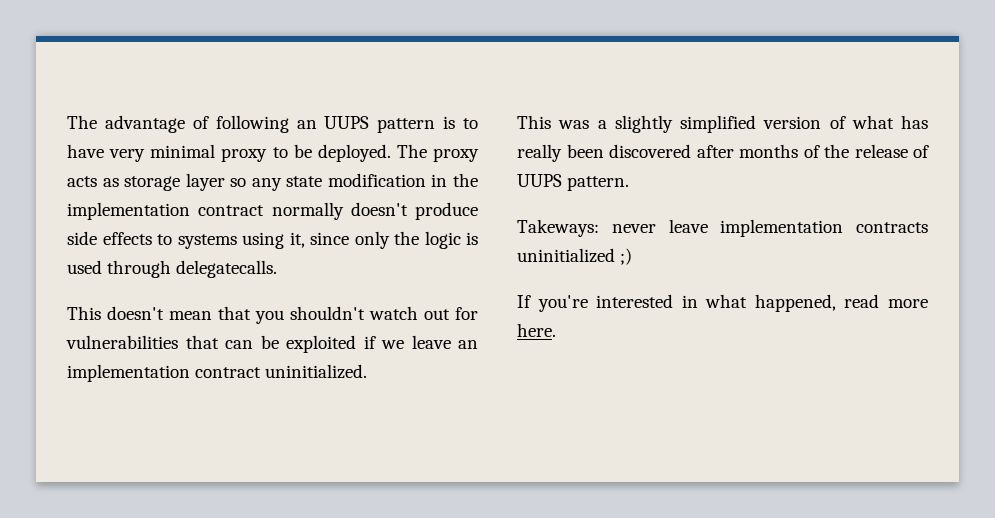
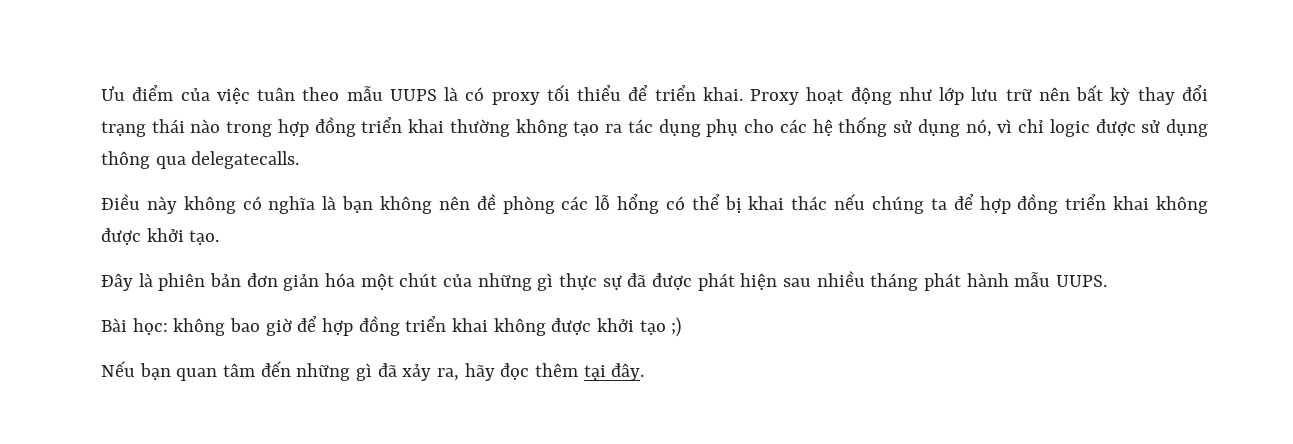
[67,115,478,133] [67,144,479,162] [67,173,478,191] [67,202,478,220] [67,231,478,249] [67,260,278,278] [67,306,478,324] [66,335,478,353] [67,364,368,382] [517,115,928,133] [517,144,929,162] [517,174,630,191] [517,219,928,237] [517,248,633,265] [517,294,928,312] [517,323,556,337] The advantage of following an UUPS pattern is to have very minimal proxy to be deployed. The proxy acts as storage layer so any state modification in the implementation contract normally doesn't produce side effects to systems using it, since only the logic is used through delegatecalls. // This doesn't mean that you shouldn't watch out for vulnerabilities that can be exploited if we leave an implementation contract uninitialized. // This was a slightly simplified version of what has really been discovered after months of the release of UUPS pattern. // Takeways: never leave implementation contracts uninitialized ;) // If you're interested in what happened, read more here. -> [101,85,1208,105] [101,117,1209,137] [101,151,300,169] [101,194,1208,214] [101,228,220,245] [101,271,1108,291] [101,316,682,337] [101,361,645,381] Ưu điểm của việc tuân theo mẫu UUPS là có proxy tối thiểu để triển khai. Proxy hoạt động như lớp lưu trữ nên bất kỳ thay đổi trạng thái nào trong hợp đồng triển khai thường không tạo ra tác dụng phụ cho các hệ thống sử dụng nó, vì chỉ logic được sử dụng thông qua delegatecalls. // Điều này không có nghĩa là bạn không nên đề phòng các lỗ hổng có thể bị khai thác nếu chúng ta để hợp đồng triển khai không được khởi tạo. // Đây là phiên bản đơn giản hóa một chút của những gì thực sự đã được phát hiện sau nhiều tháng phát hành mẫu UUPS. // Bài học: không bao giờ để hợp đồng triển khai không được khởi tạo ;) // Nếu bạn quan tâm đến những gì đã xảy ra, hãy đọc thêm tại đây.

